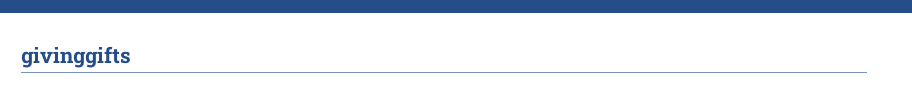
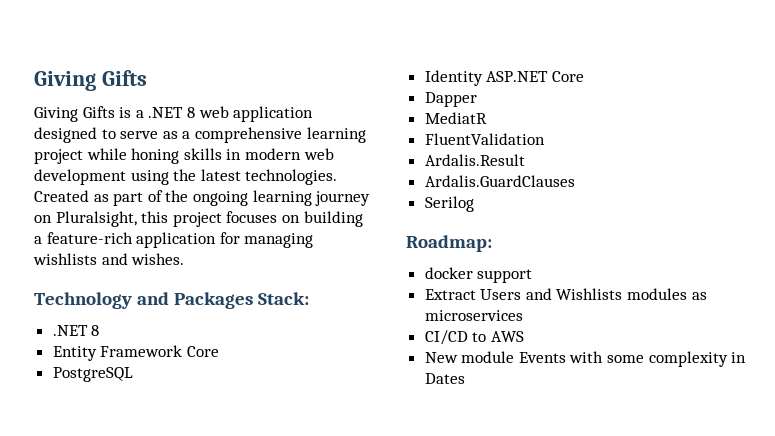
[21,46,131,68] givinggifts -> [34,70,147,91] [34,106,314,122] [34,127,366,143] [34,148,334,164] [34,169,338,185] [34,190,371,206] [34,211,363,227] [34,232,314,248] [33,253,185,265] [34,292,309,309] [52,325,100,336] [52,345,219,361] [52,367,133,382] [424,70,584,86] [424,92,477,107] [424,112,487,124] [424,133,545,145] [424,154,525,166] [424,175,575,187] [424,196,474,212] [406,235,492,252] [424,267,533,283] [424,288,707,300] [424,310,523,321] [424,330,524,345] [424,351,747,367] [424,373,465,384] Giving Gifts // Giving Gifts is a .NET 8 web application designed to serve as a comprehensive learning project while honing skills in modern web development using the latest technologies. Created as part of the ongoing learning journey on Pluralsight, this project focuses on building a feature-rich application for managing wishlists and wishes. // Technology and Packages Stack: // .NET 8 // Entity Framework Core // PostgreSQL // Identity ASP.NET Core // Dapper // MediatR // FluentValidation // Ardalis.Result // Ardalis.GuardClauses // Serilog // Roadmap: // docker support // Extract Users and Wishlists modules as microservices // CI/CD to AWS // New module Events with some complexity in Dates

